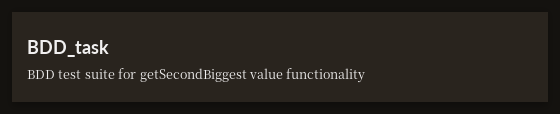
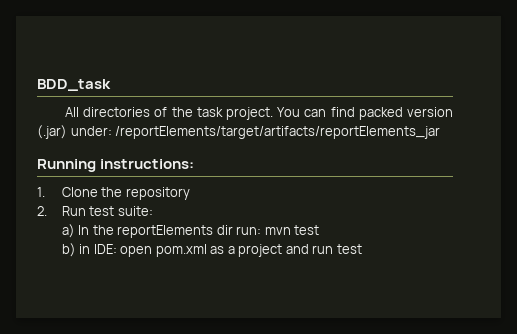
[27,68,366,83] BDD test suite for getSecondBiggest value functionality -> [64,107,454,120] [37,125,441,139] [37,159,195,172] [37,187,190,200] [37,206,153,216] [61,224,320,238] [61,243,362,257] All directories of the task project. You can find packed version (.jar) under: /reportElements/target/artifacts/reportElements_jar // Running instructions: // 1. Clone the repository // 2. Run test suite: // a) In the reportElements dir run: mvn test // b) in IDE: open pom.xml as a project and run test

